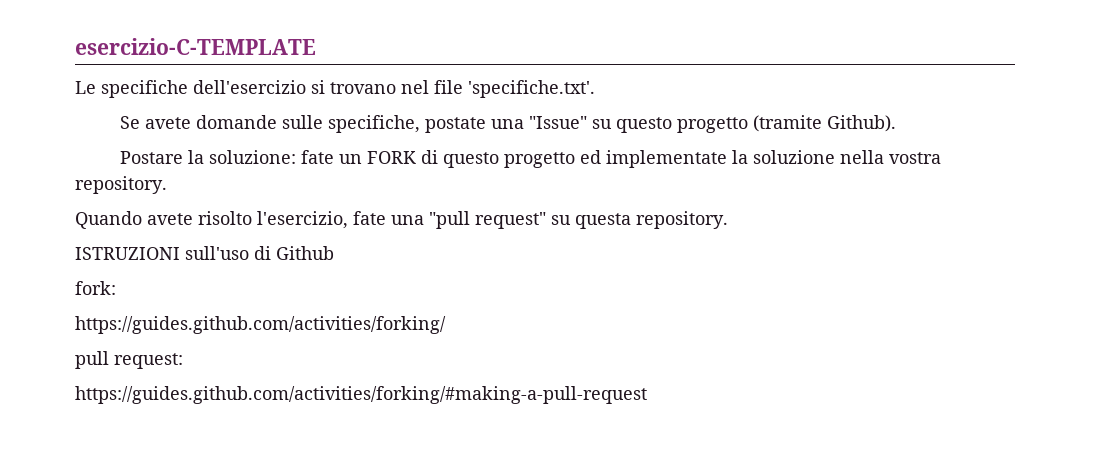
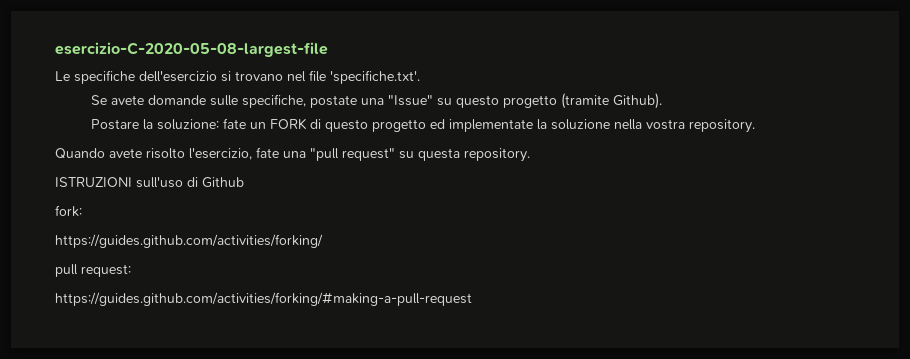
[75,38,316,55] esercizio-C-TEMPLATE -> [55,42,328,57] esercizio-C-2020-05-08-largest-file

